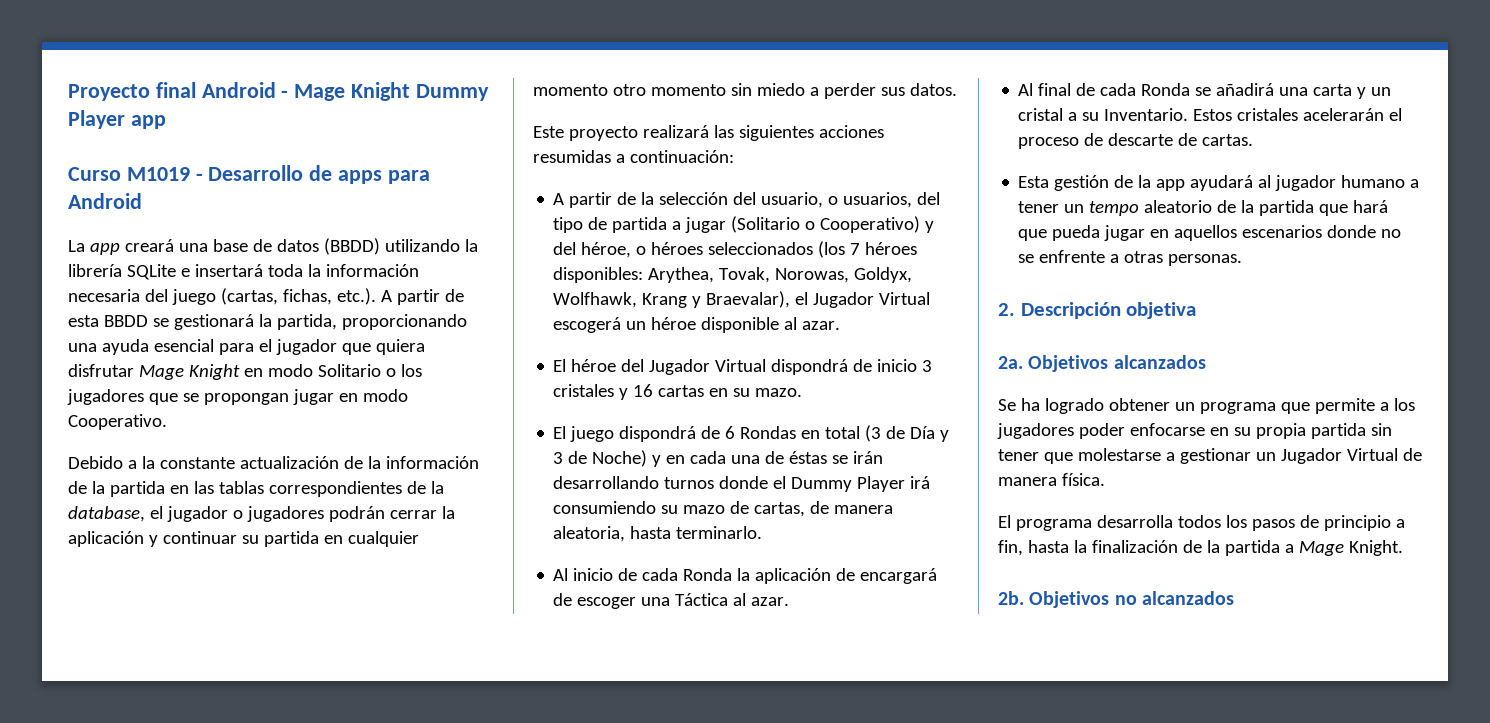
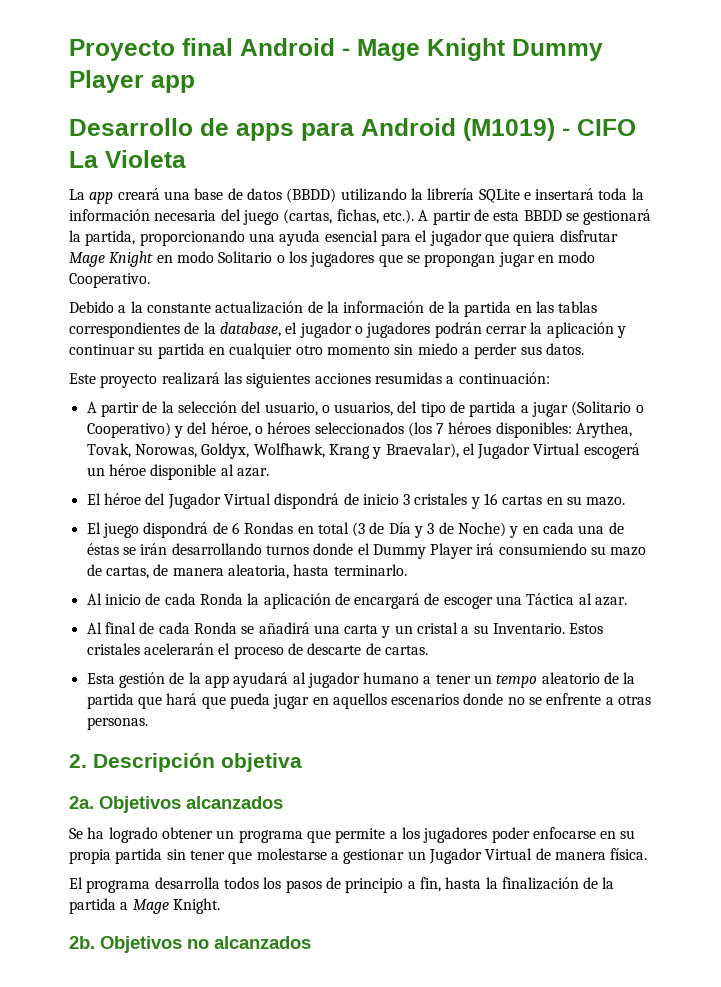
[68,167,203,181] Curso M1019 - -> (195, 84) none
(142, 201) none -> [463,118,636,141] [69,150,186,168] (M1019) - CIFO La Violeta
[533,84,608,96] momento -> (293, 351) none

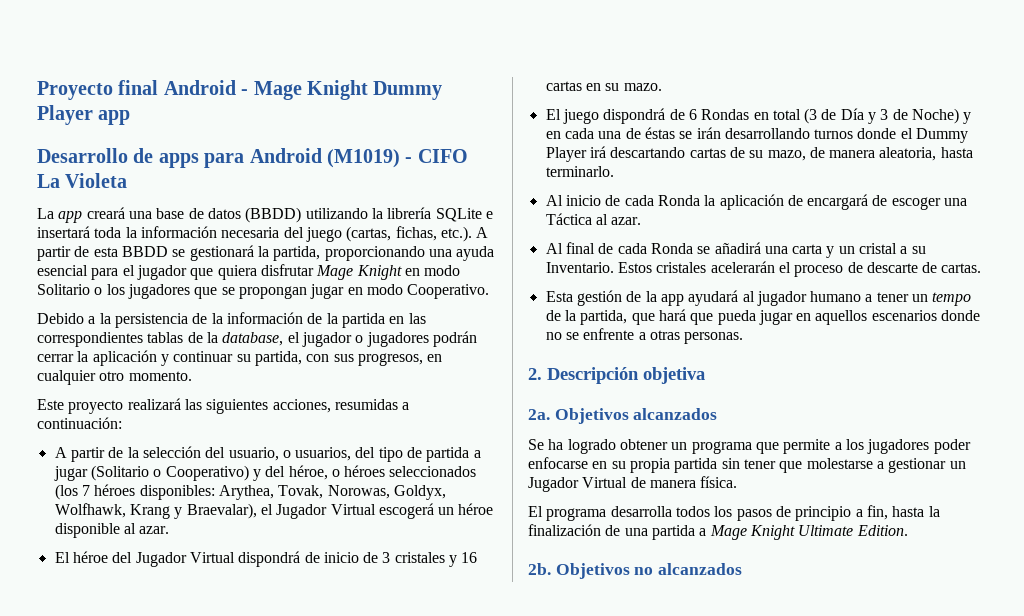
[146,301,304,314] constante actualización -> [114,313,188,328] persistencia
[558,301,598,313] [69,322,180,338] tablas correspondientes -> [37,332,184,347] correspondientes tablas
[157,343,584,359] partida en cualquier otro momento sin miedo a perder sus datos. -> [254,351,443,366] [37,370,192,385] partida, con sus progresos, en cualquier otro momento.
[314,373,371,384] acciones -> [272,399,331,413] acciones,
(399, 499) none -> [363,552,379,563] de
[498,543,647,556] [86,564,149,579] consumiendo su mazo de cartas, -> [610,147,806,161] descartando cartas de su mazo,
[541,672,636,684] [86,693,134,709] aleatorio de la partida -> [545,310,628,325] de la partida,
[602,877,615,889] la -> [624,528,648,536] una
[172,898,220,914] Knight. -> [749,525,908,540] Knight Ultimate Edition.

